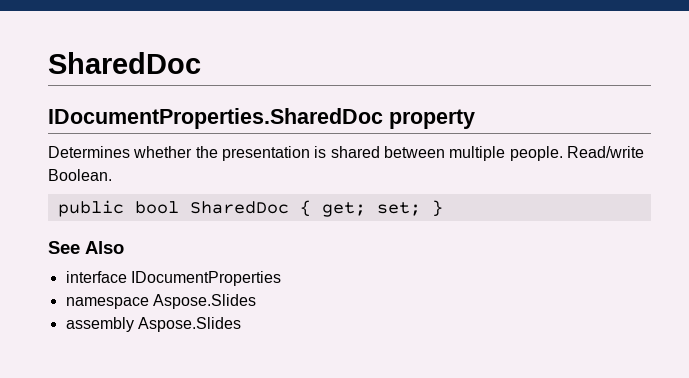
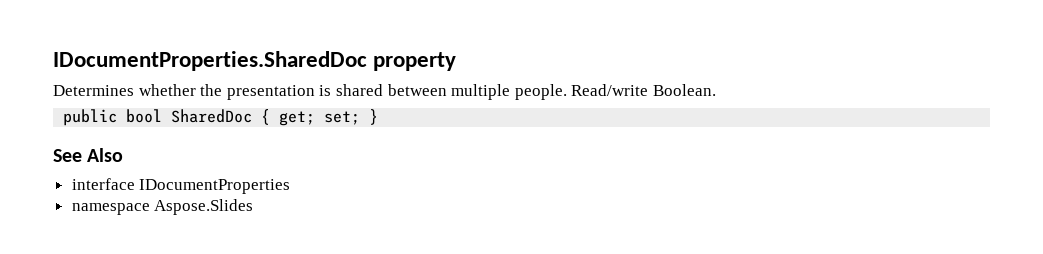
[48,52,201,74] SharedDoc // -> (53, 61) none
[65,317,241,332] // assembly Aspose.Slides -> (254, 207) none

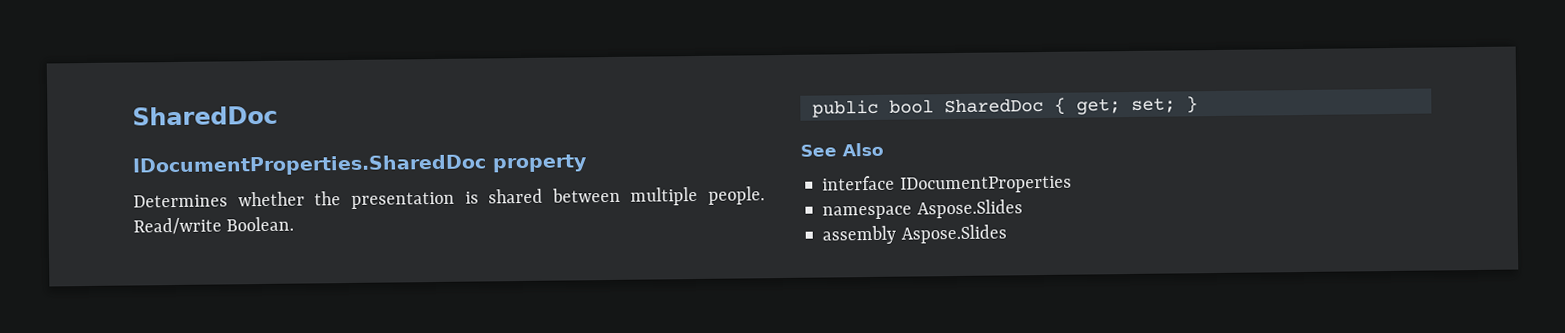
(53, 61) none -> [132,105,278,126] SharedDoc //
(254, 207) none -> [822,224,1007,245] // assembly Aspose.Slides

